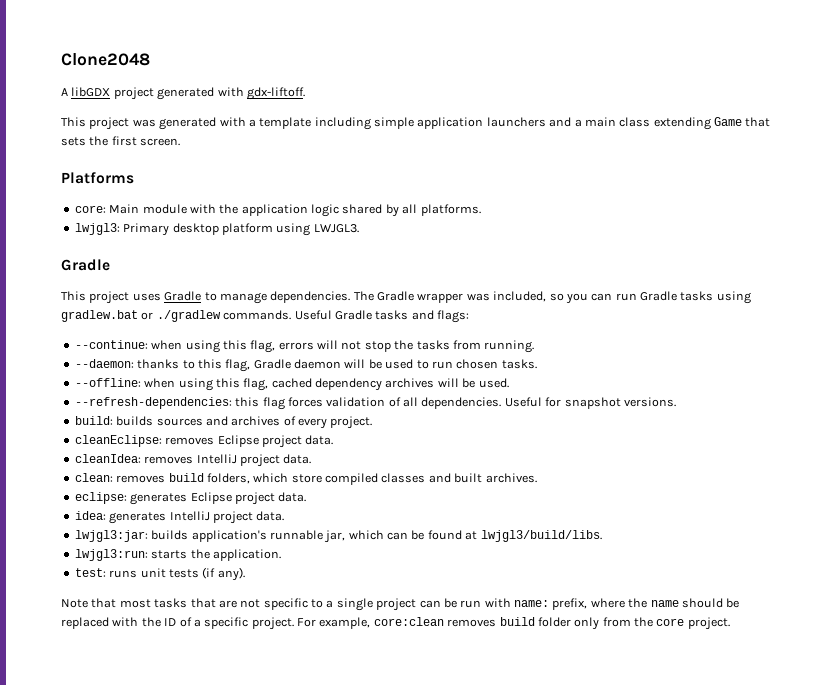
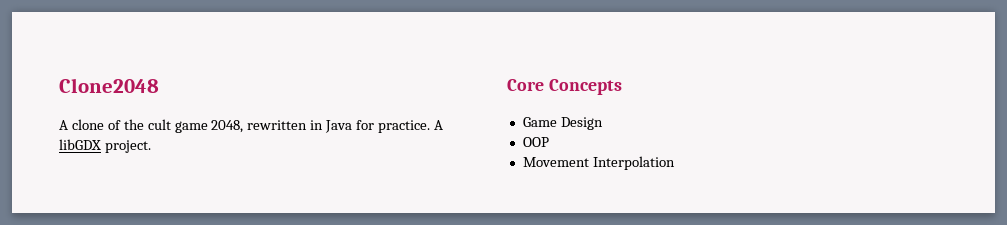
[71,87,305,100] [61,117,771,130] [61,136,181,146] [61,172,134,184] [74,204,481,217] [74,223,359,236] [61,259,110,271] [61,291,751,304] [61,310,469,323] [74,340,535,353] [74,359,537,372] [74,378,509,391] [74,397,676,410] [74,416,373,429] [74,435,334,448] [74,454,312,467] [74,473,537,485] [74,492,307,505] [74,511,285,524] [74,530,602,543] [74,549,281,561] [74,567,245,581] [61,598,740,611] [61,617,730,630] libGDX project generated with gdx-liftoff. // This project was generated with a template including simple application launchers and a main class extending Game that sets the first screen. // Platforms // core: Main module with the application logic shared by all platforms. // lwjgl3: Primary desktop platform using LWJGL3. // Gradle // This project uses Gradle to manage dependencies. The Gradle wrapper was included, so you can run Gradle tasks using gradlew.bat or ./gradlew commands. Useful Gradle tasks and flags: // --continue: when using this flag, errors will not stop the tasks from running. // --daemon: thanks to this flag, Gradle daemon will be used to run chosen tasks. // --offline: when using this flag, cached dependency archives will be used. // --refresh-dependencies: this flag forces validation of all dependencies. Useful for snapshot versions. // build: builds sources and archives of every project. // cleanEclipse: removes Eclipse project data. // cleanIdea: removes IntelliJ project data. // clean: removes build folders, which store compiled classes and built archives. // eclipse: generates Eclipse project data. // idea: generates IntelliJ project data. // lwjgl3:jar: builds application's runnable jar, which can be found at lwjgl3/build/libs. // lwjgl3:run: starts the application. // test: runs unit tests (if any). // Note that most tasks that are not specific to a single project can be run with name: prefix, where the name should be replaced with the ID of a specific project. For example, core:clean removes build folder only from the core project. -> [71,119,443,133] [59,139,151,153] [507,79,622,95] [522,117,603,130] [522,137,549,147] [522,156,675,170] clone of the cult game 2048, rewritten in Java for practice. A libGDX project. // Core Concepts // Game Design // OOP // Movement Interpolation

